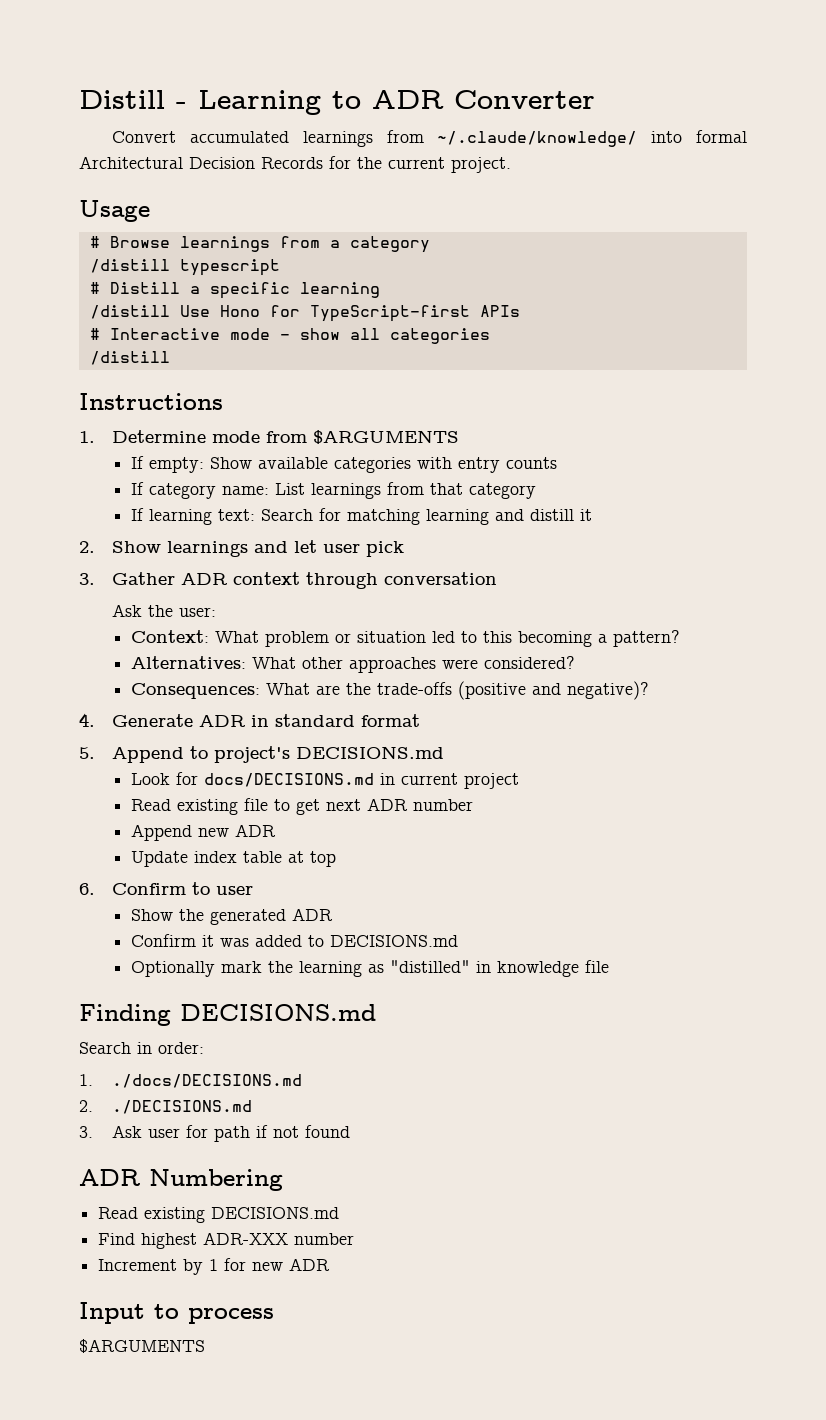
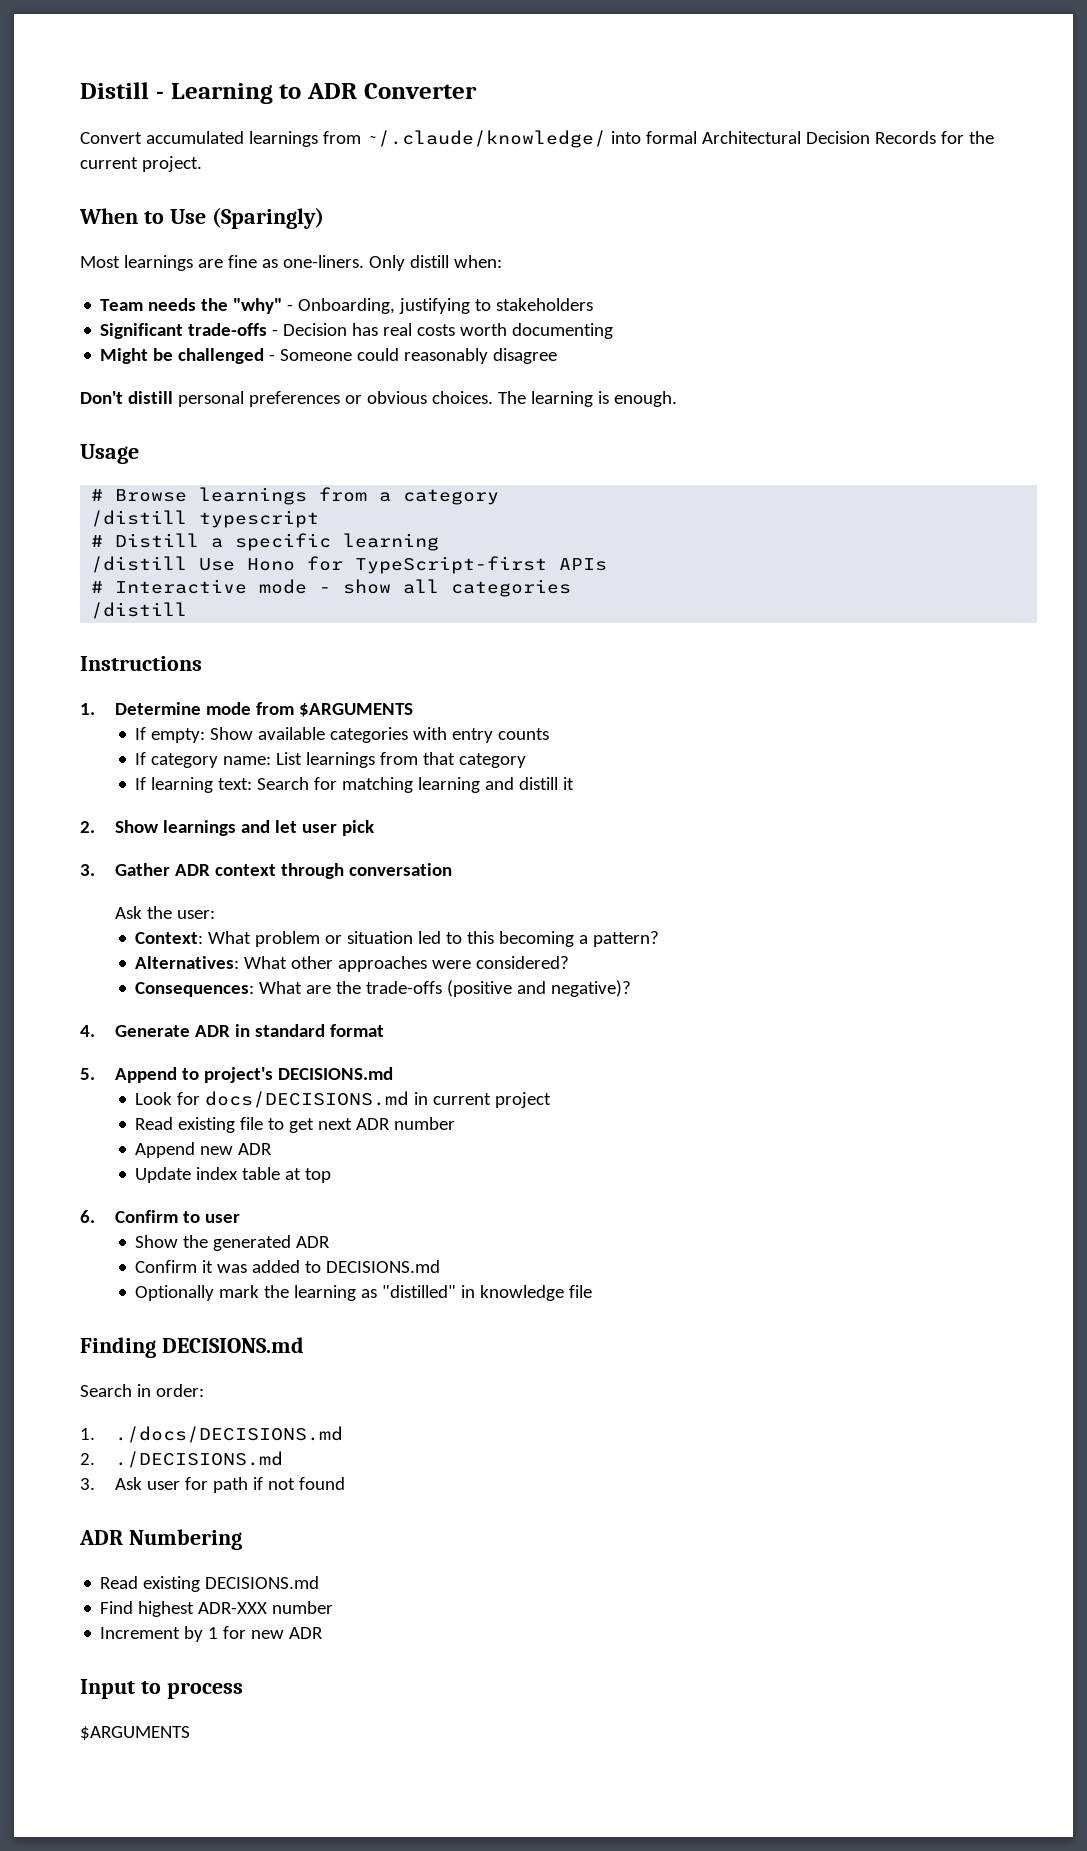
(511, 165) none -> [79,207,324,229] [80,255,502,271] [100,298,594,314] [100,323,614,339] [100,348,558,364] [80,391,677,407] // When to Use (Sparingly) // Most learnings are fine as one-liners. Only distill when: // Team needs the "why" - Onboarding, justifying to stakeholders // Significant trade-offs - Decision has real costs worth documenting // Might be challenged - Someone could reasonably disagree // Don't distill personal preferences or obvious choices. The learning is enough.

